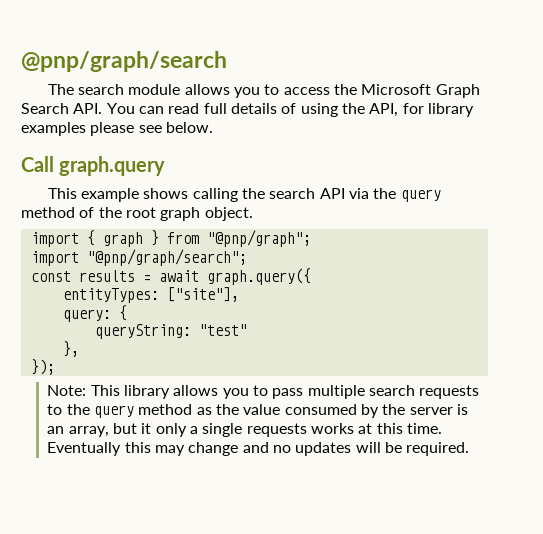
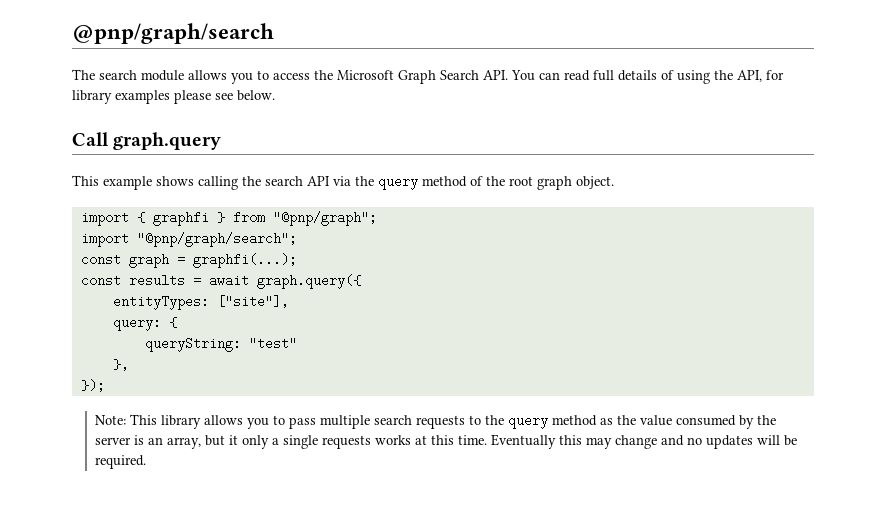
[102,232,143,247] graph -> [152,211,209,226] graphfi
(247, 257) none -> [80,253,297,268] // const graph = graphfi(...);

